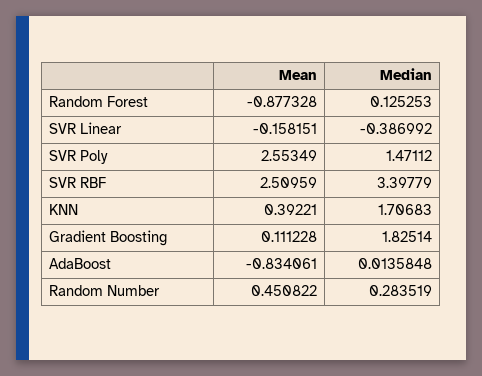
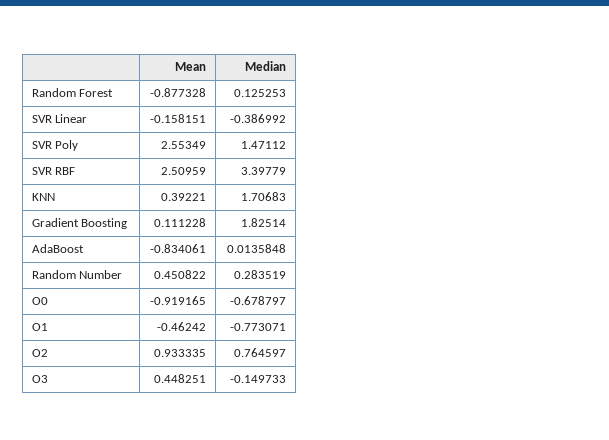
(432, 290) none -> [31,297,48,305] [150,296,207,305] [230,296,287,305] [31,323,48,331] [157,322,207,331] [230,323,287,331] [31,349,48,357] [154,349,207,357] [234,348,287,357] [31,375,48,383] [154,374,207,383] [230,375,287,383] // O0 | -0.919165 | -0.678797 // O1 | -0.46242 | -0.773071 // O2 | 0.933335 | 0.764597 // O3 | 0.448251 | -0.149733

